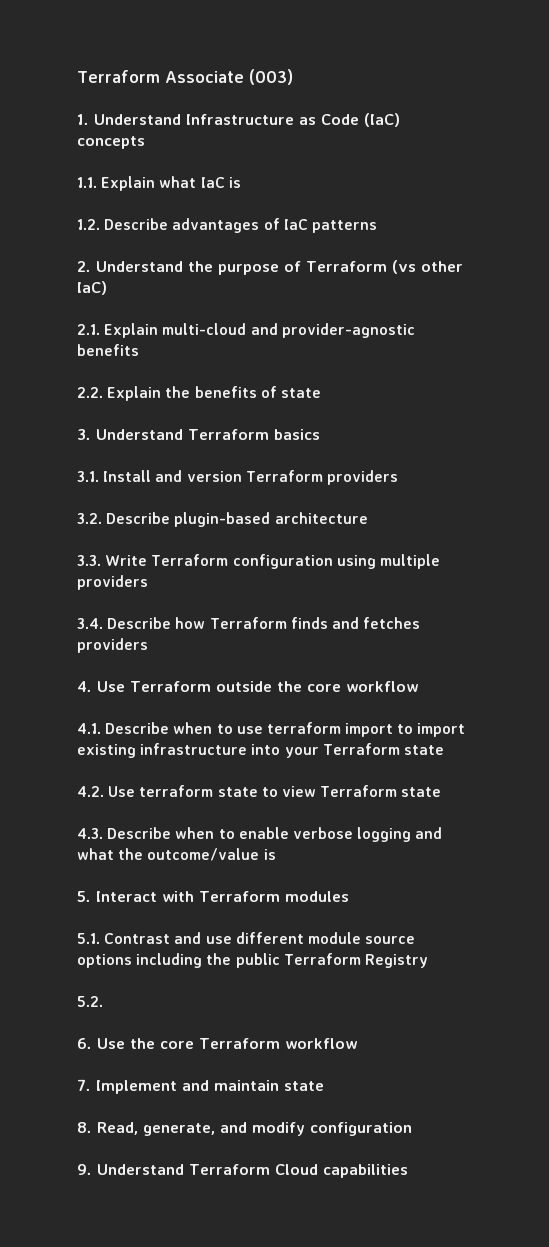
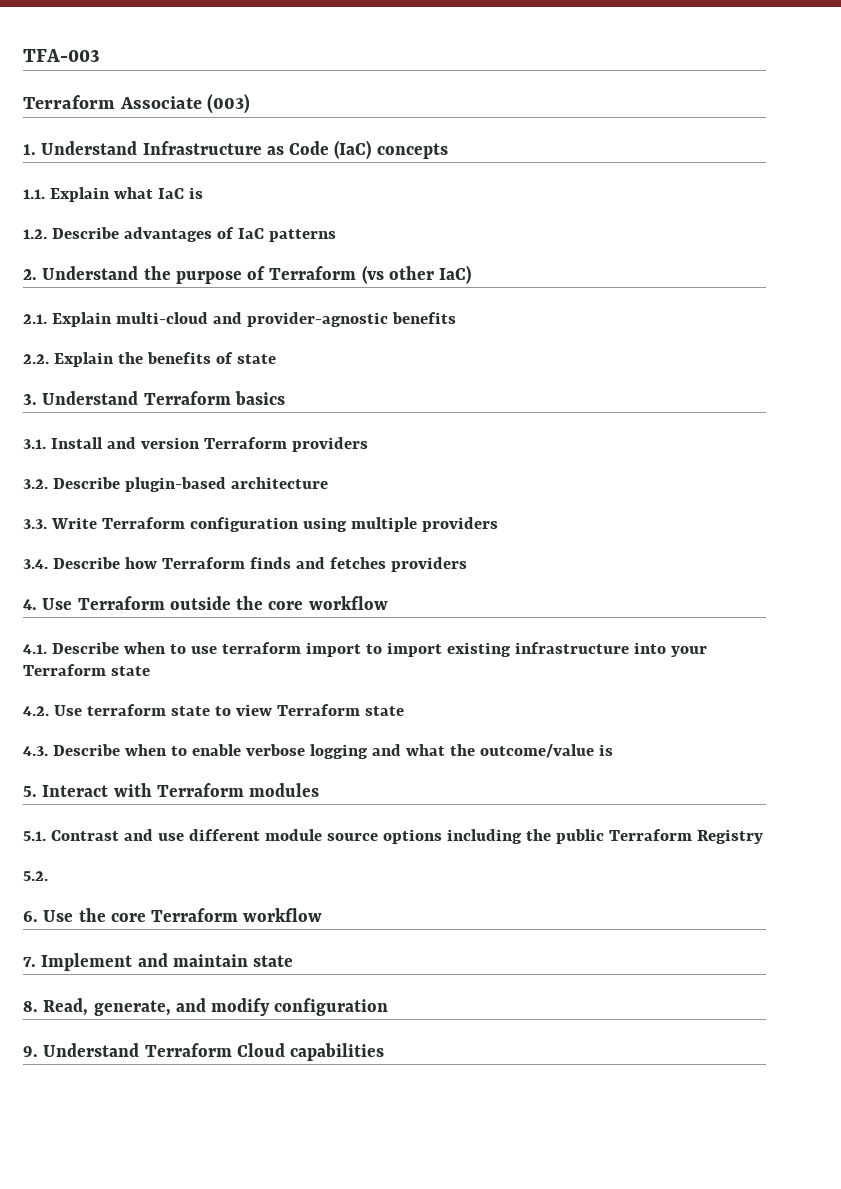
(77, 76) none -> [23,49,100,62] TFA-003 //

